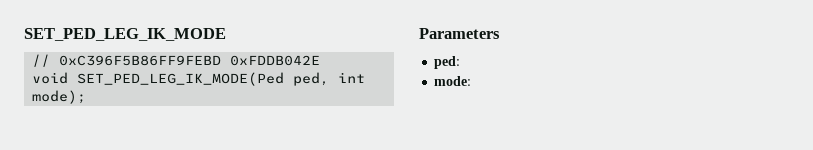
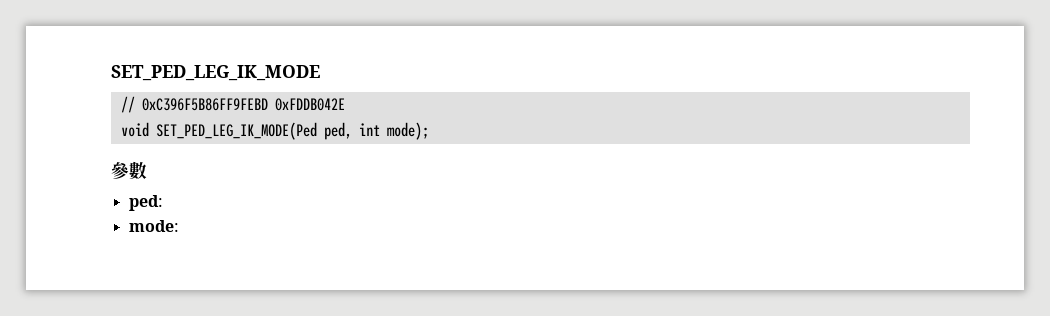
[419,28,500,39] Parameters -> [111,161,147,180] 參數

